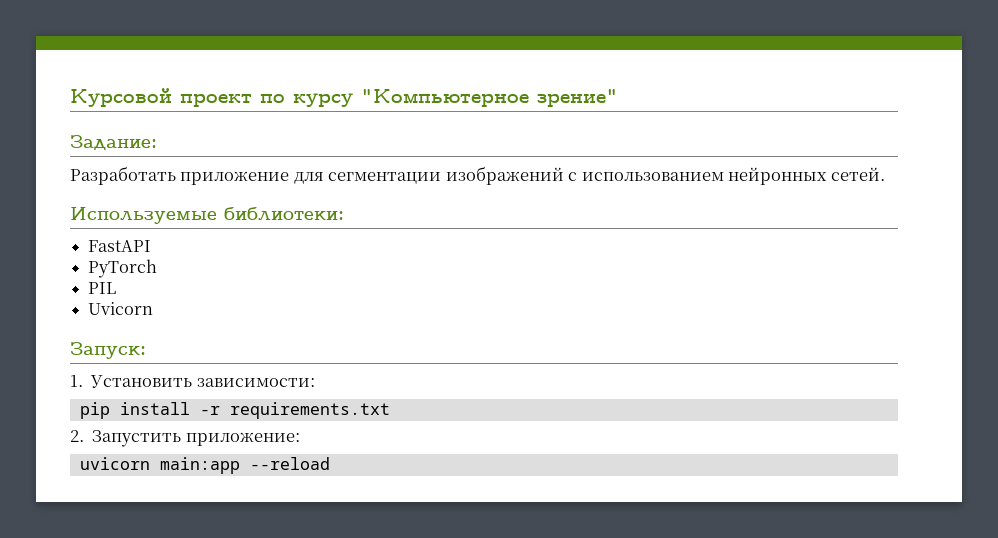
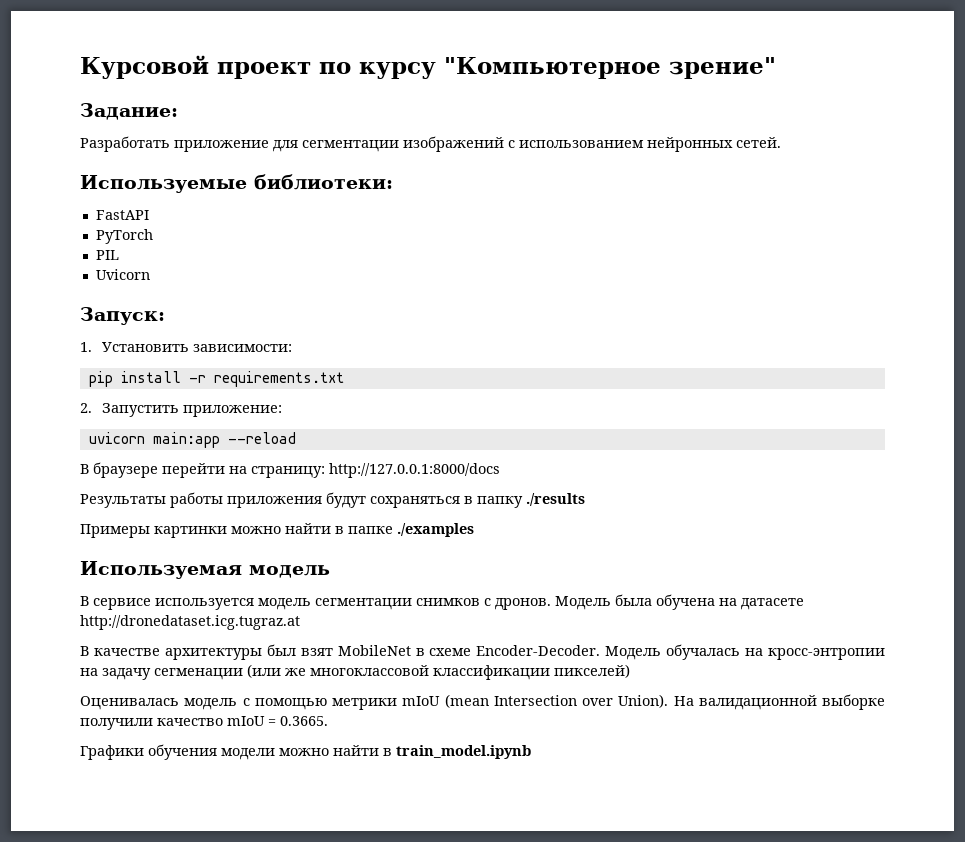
(330, 463) none -> [80,462,500,478] [80,492,585,508] [80,523,474,538] [80,561,330,579] [80,594,804,610] [80,615,300,630] [80,644,885,660] [80,664,630,680] [80,694,885,710] [80,716,328,730] [80,744,531,760] // В браузере перейти на страницу: http://127.0.0.1:8000/docs // Результаты работы приложения будут сохраняться в папку ./results // Примеры картинки можно найти в папке ./examples // Используемая модель // В сервисе используется модель сегментации снимков с дронов. Модель была обучена на датасете http://dronedataset.icg.tugraz.at // В качестве архитектуры был взят MobileNet в схеме Encoder-Decoder. Модель обучалась на кросс-энтропии на задачу сегменации (или же многоклассовой классификации пикселей) // Оценивалась модель с помощью метрики mIoU (mean Intersection over Union). На валидационной выборке получили качество mIoU = 0.3665. // Графики обучения модели можно найти в train_model.ipynb

